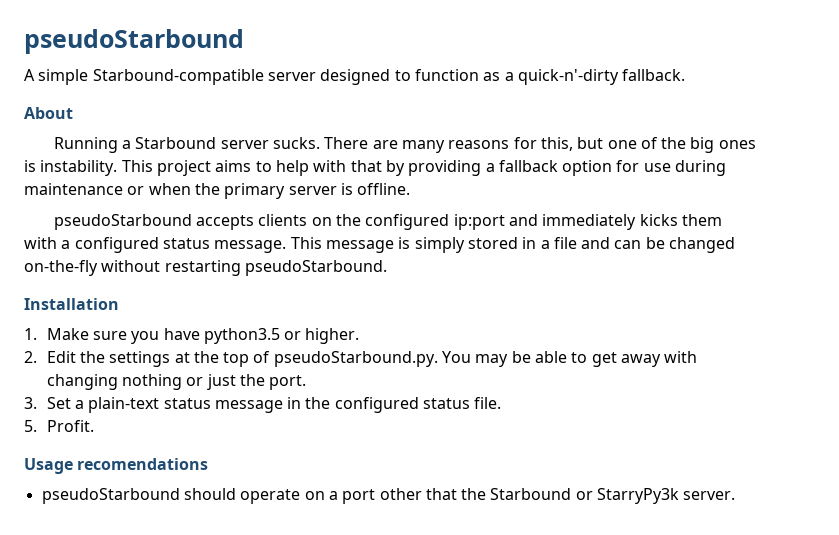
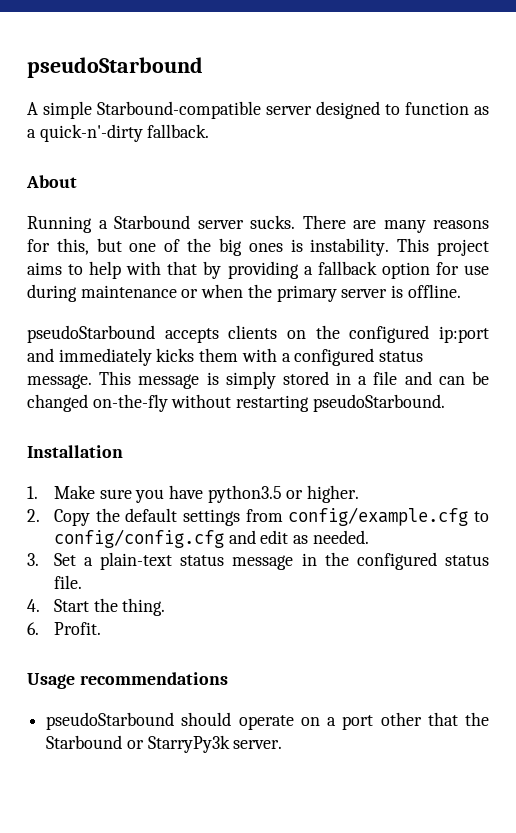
[46,351,698,367] [46,374,307,390] Edit the settings at the top of pseudoStarbound.py. You may be able to get away with changing nothing or just the port. -> [53,507,489,526] [53,529,369,548] Copy the default settings from config/example.cfg to config/config.cfg and edit as needed.
[24,420,37,432] 5. -> [27,598,166,616] [27,622,39,635] 4. Start the thing. // 6.
[77,458,209,470] recomendations -> [79,672,228,685] recommendations

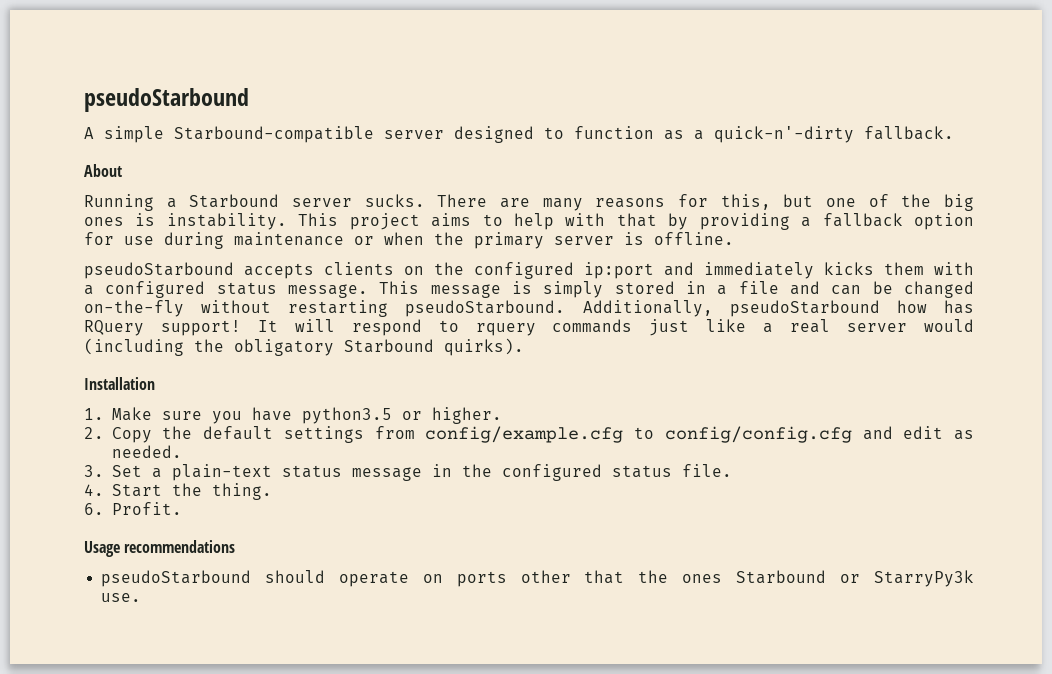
(445, 403) none -> [582,300,974,317] [84,319,974,336] [84,338,524,356] Additionally, pseudoStarbound how has RQuery support! It will respond to rquery commands just like a real server would (including the obligatory Starbound quirks).
[327,715,374,730] a port -> [456,571,507,587] ports
(489, 719) none -> [682,574,723,583] ones
[233,740,283,749] server. -> [101,593,142,602] use.

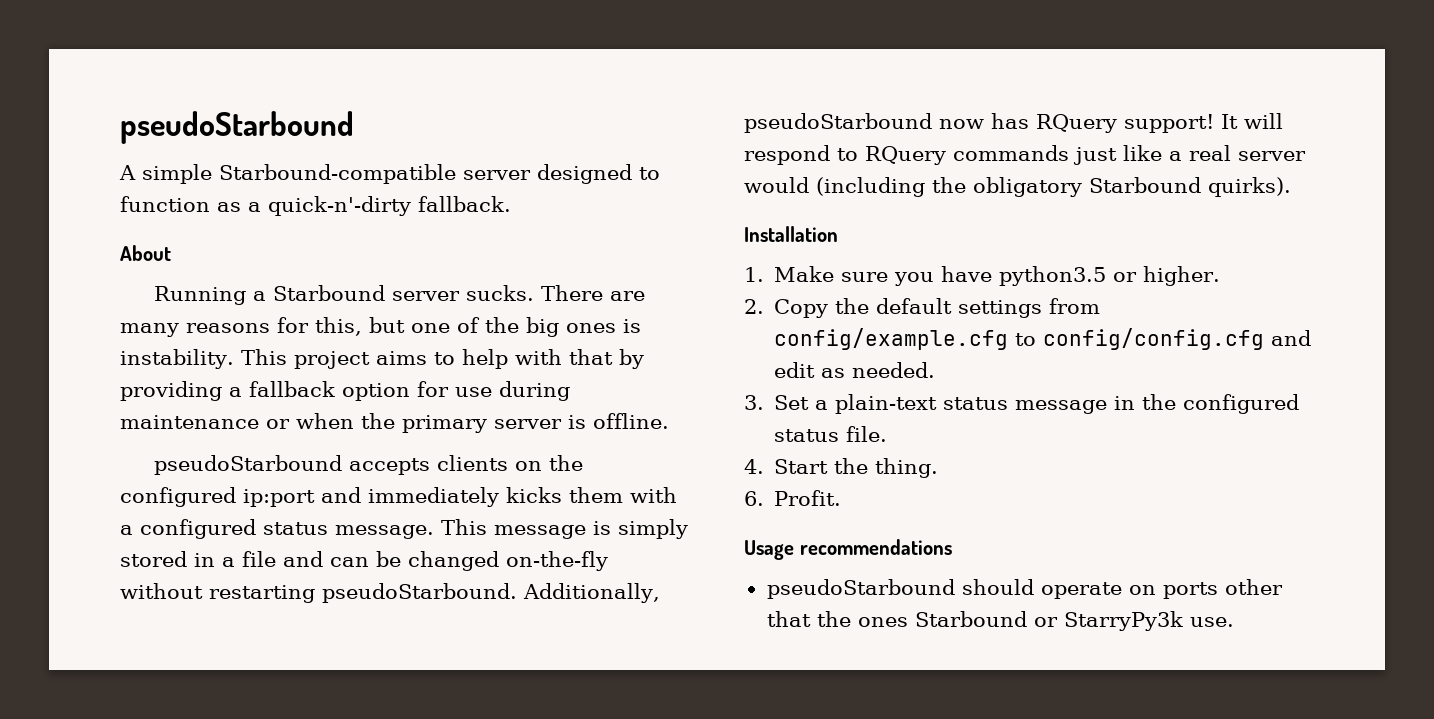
[896,300,927,313] how -> [939,119,984,129] now
[475,323,536,336] rquery -> [865,146,946,165] RQuery

